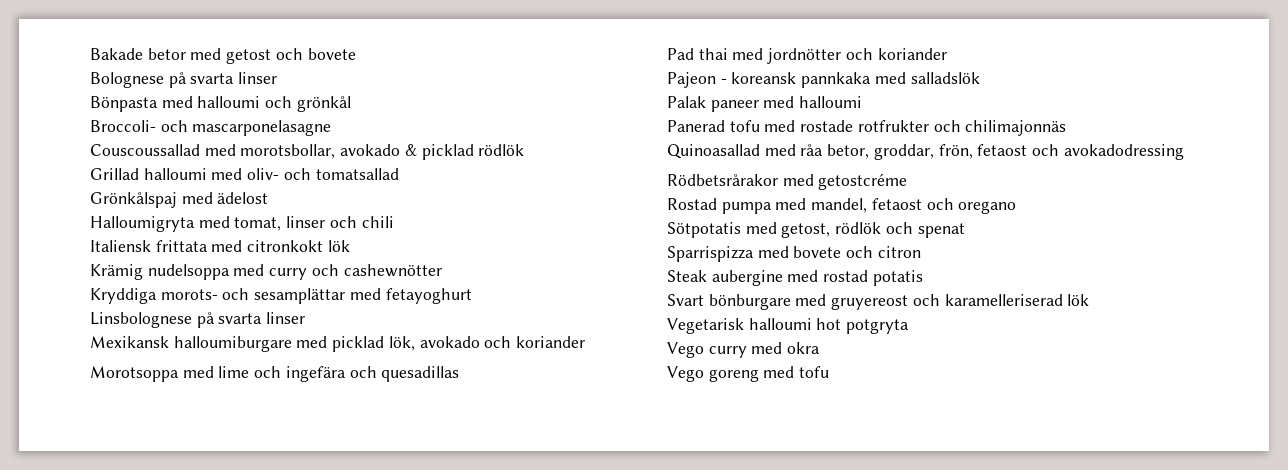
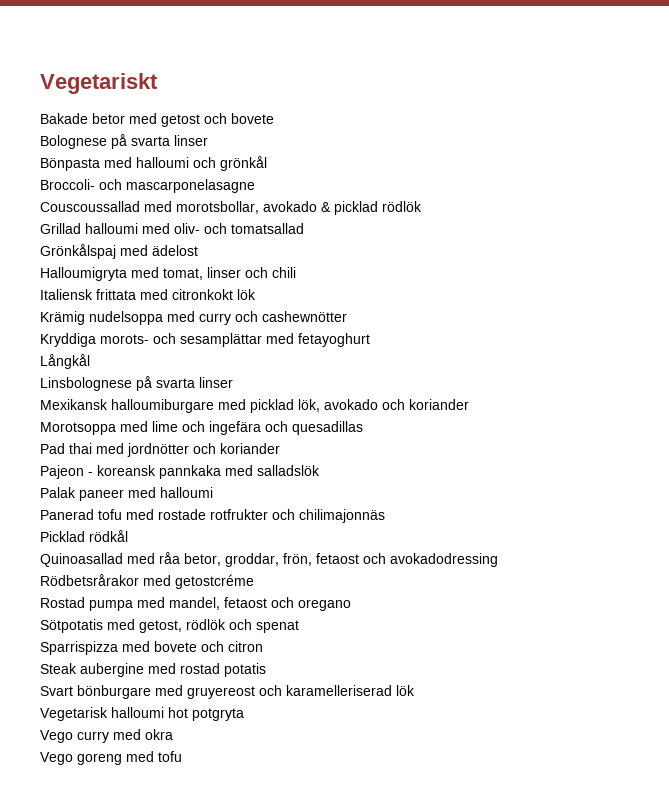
(90, 54) none -> [40,73,158,94] Vegetariskt //
(472, 296) none -> [40,354,90,369] // Långkål
(1067, 128) none -> [40,530,128,542] // Picklad rödkål

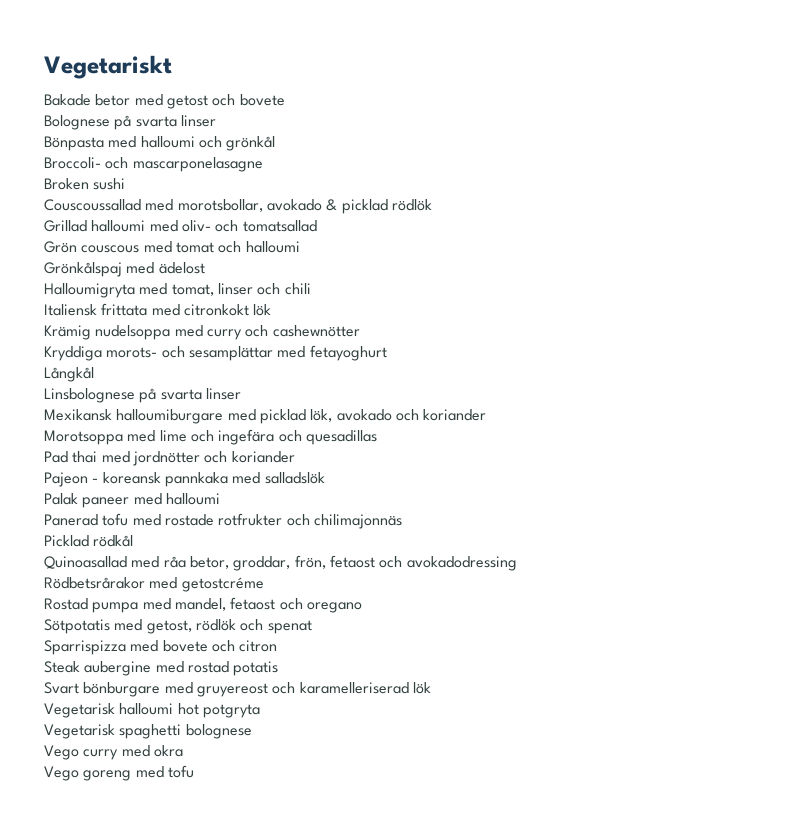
(255, 186) none -> [44,178,126,190] // Broken sushi
(304, 228) none -> [44,241,300,253] // Grön couscous med tomat och halloumi
(244, 714) none -> [44,724,252,739] // Vegetarisk spaghetti bolognese

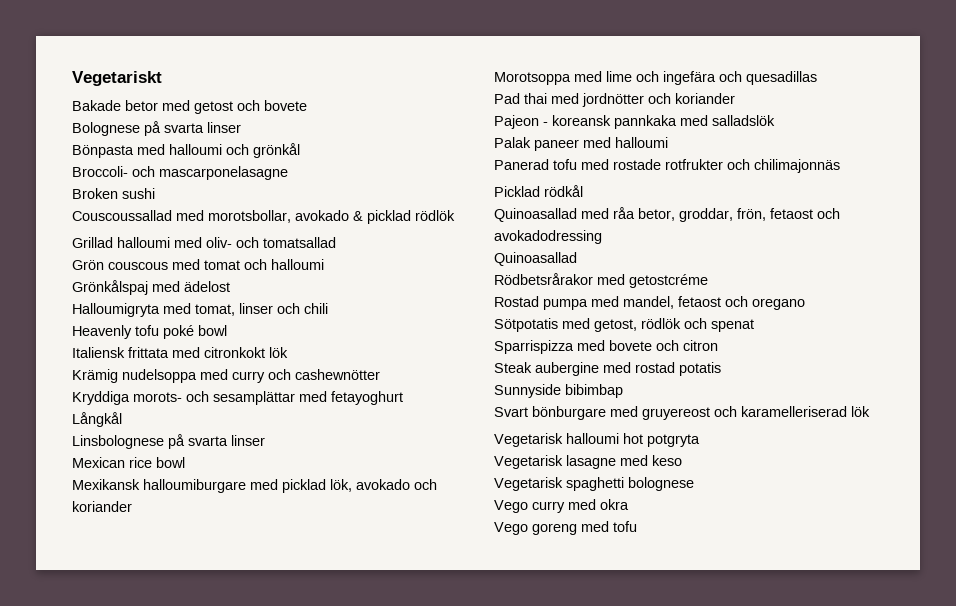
(311, 289) none -> [72,325,227,339] // Heavenly tofu poké bowl
(241, 394) none -> [72,457,185,468] // Mexican rice bowl
(517, 563) none -> [494,252,577,266] // Quinoasallad
(279, 668) none -> [494,384,623,398] // Sunnyside bibimbap
(260, 711) none -> [494,455,682,469] // Vegetarisk lasagne med keso

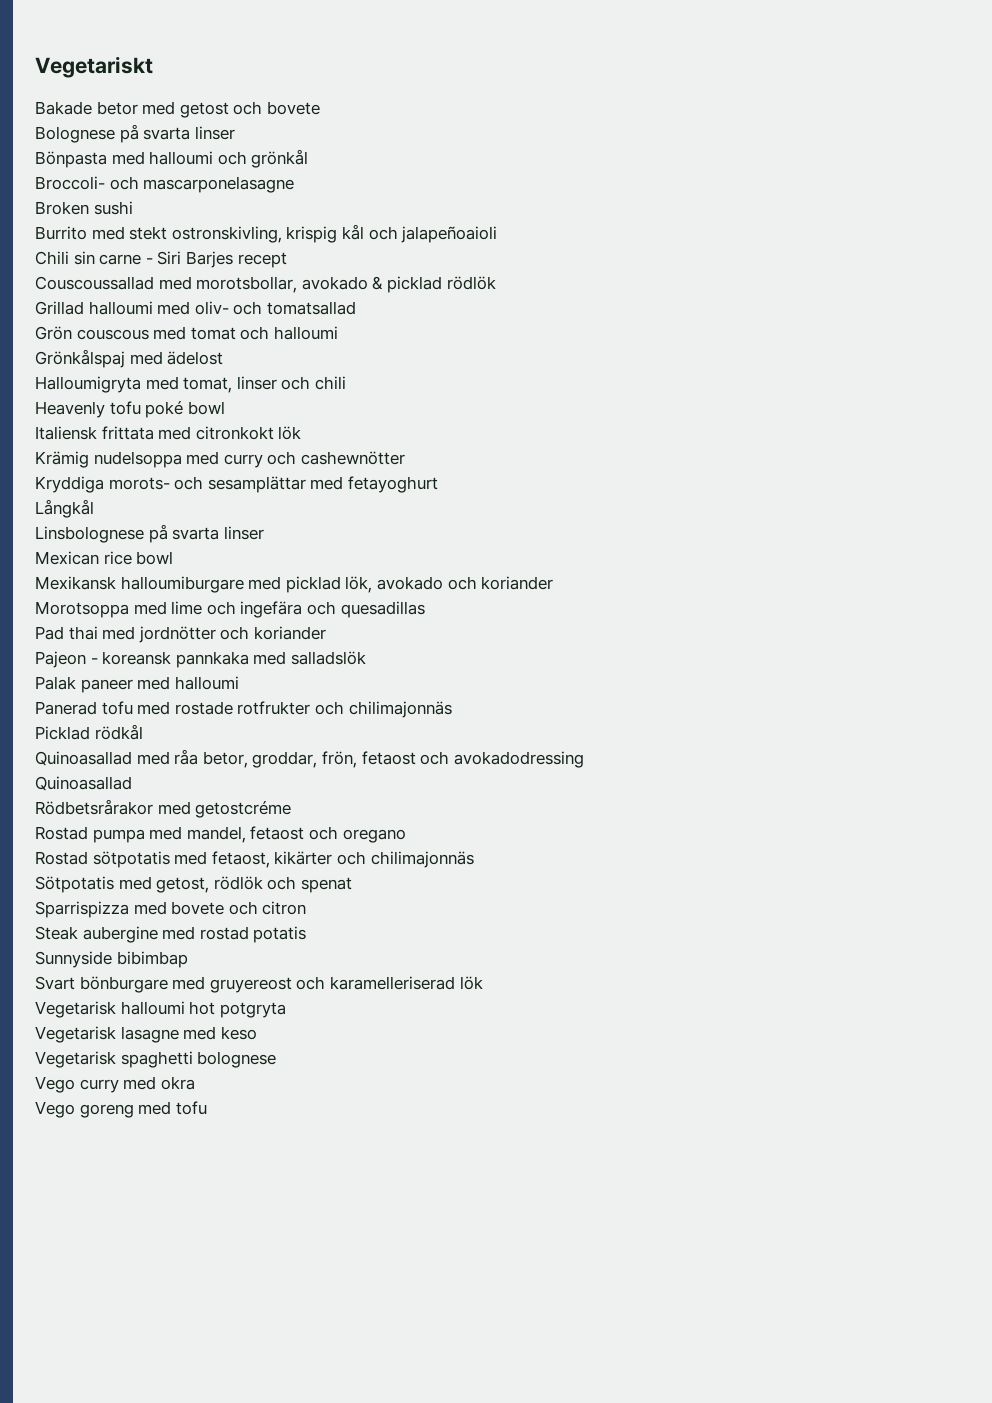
(155, 193) none -> [35,224,498,243] [35,251,287,268] // Burrito med stekt ostronskivling, krispig kål och jalapeñoaioli // Chili sin carne - Siri Barjes recept
(805, 304) none -> [35,851,474,868] // Rostad sötpotatis med fetaost, kikärter och chilimajonnäs

